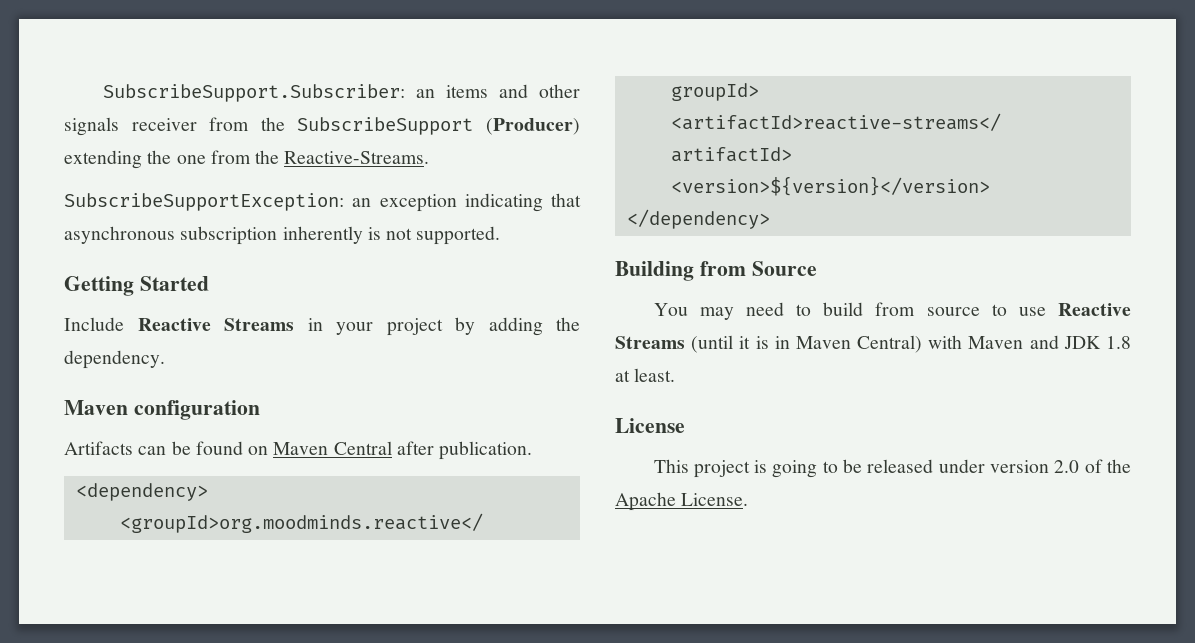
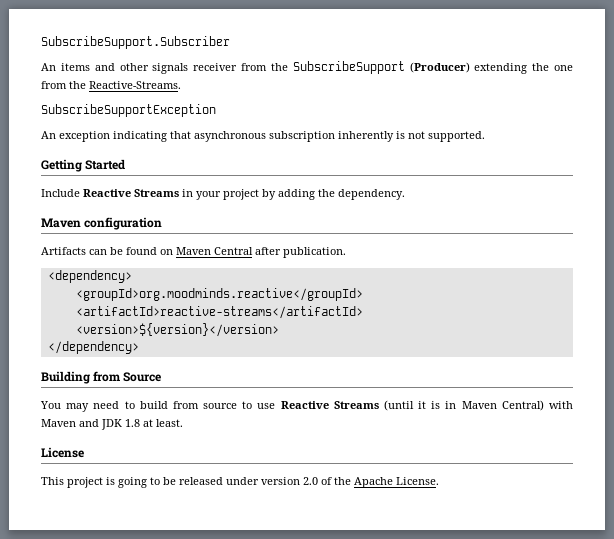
[102,84,435,102] SubscribeSupport.Subscriber: an -> [41,36,230,49] [41,63,56,71] SubscribeSupport.Subscriber // An
[64,193,372,211] SubscribeSupportException: an -> [41,104,216,117] [41,131,56,139] SubscribeSupportException // An

